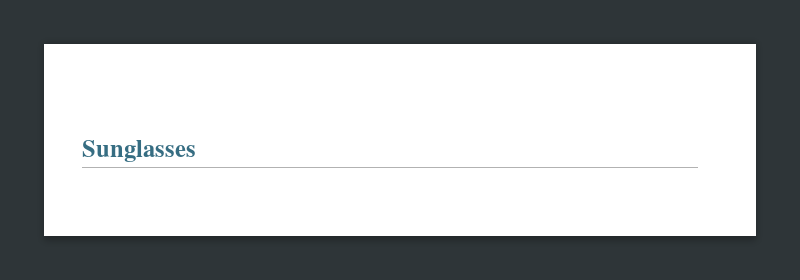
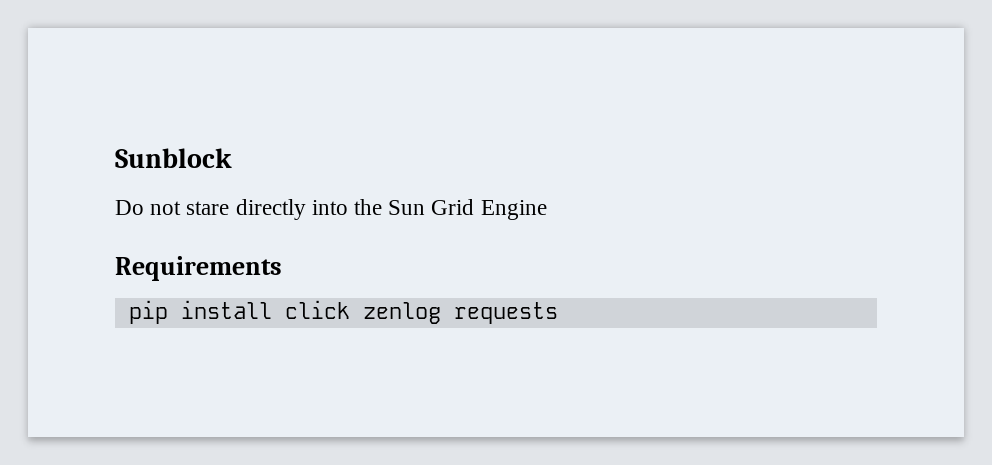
[82,140,196,162] Sunglasses -> [115,148,232,168] [115,199,547,220] [115,256,282,281] [128,300,558,324] Sunblock // Do not stare directly into the Sun Grid Engine // Requirements // pip install click zenlog requests

